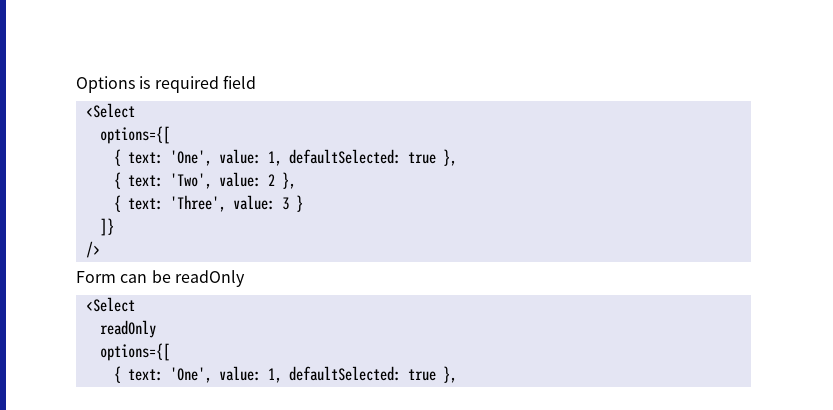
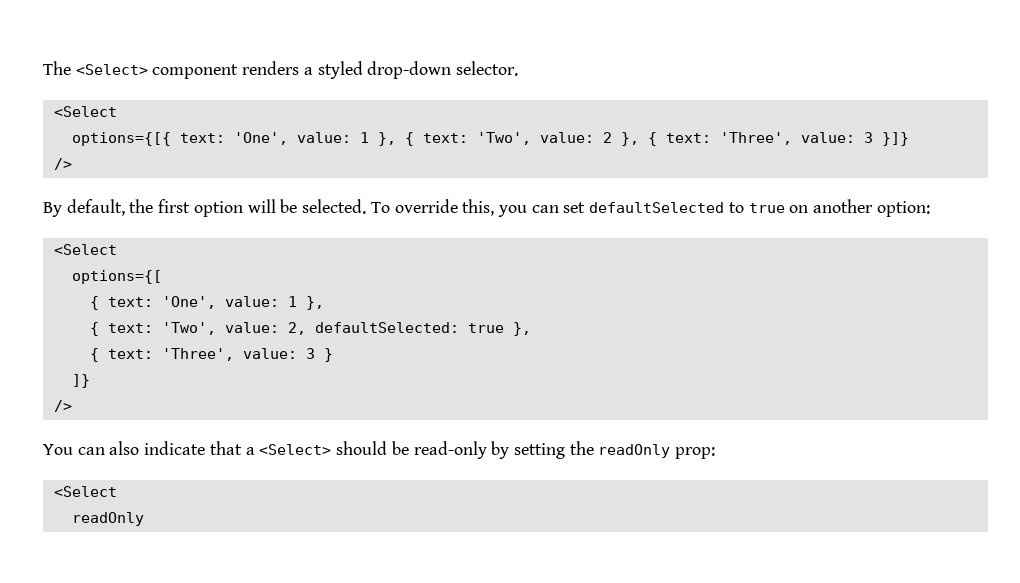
[76,75,256,93] Options is required field -> [43,61,519,79] [53,106,117,117] [71,132,909,146] [53,158,72,170] [43,199,930,217] The <Select> component renders a styled drop-down selector. // <Select // options={[{ text: 'One', value: 1 }, { text: 'Two', value: 2 }, { text: 'Three', value: 3 }]} // /> // By default, the first option will be selected. To override this, you can set defaultSelected to true on another option:
[267,149,436,166] 1, defaultSelected: true -> [287,296,297,307] 1
[267,174,275,186] 2 -> [287,322,504,335] 2, defaultSelected: true
[76,270,245,287] Form can be readOnly -> [43,441,716,459] You can also indicate that a <Select> should be read-only by setting the readOnly prop:
[99,343,170,361] [113,366,457,383] // options={[ // { text: 'One', value: 1, defaultSelected: true }, -> (144, 519) none

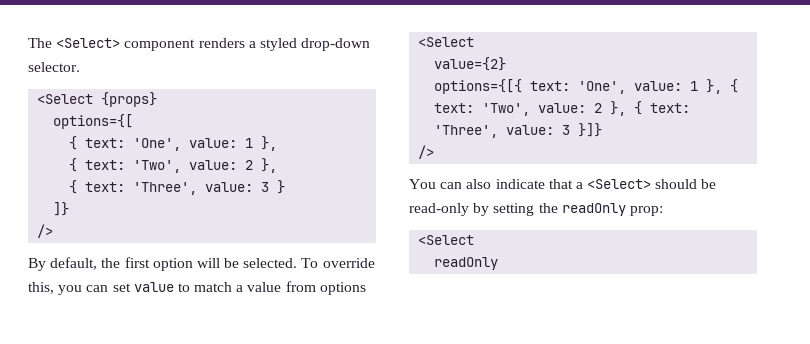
(117, 111) none -> [101,92,158,107] [53,114,134,129] [69,136,278,151] [69,158,278,173] [69,180,286,195] [53,202,70,216] [37,224,54,238] [28,257,375,271] [28,281,366,295] [418,37,475,47] [434,57,507,71] {props} // options={[ // { text: 'One', value: 1 }, // { text: 'Two', value: 2 }, // { text: 'Three', value: 3 } // ]} // /> // By default, the first option will be selected. To override this, you can set value to match a value from options // <Select // value={2}
[43,199,930,217] [53,244,117,255] [71,270,162,284] [89,296,324,310] [89,322,531,336] [89,348,333,362] [71,374,90,388] [53,400,72,412] // By default, the first option will be selected. To override this, you can set defaultSelected to true on another option: // <Select // options={[ // { text: 'One', value: 1 }, // { text: 'Two', value: 2, defaultSelected: true }, // { text: 'Three', value: 3 } // ]} // /> -> (435, 152) none

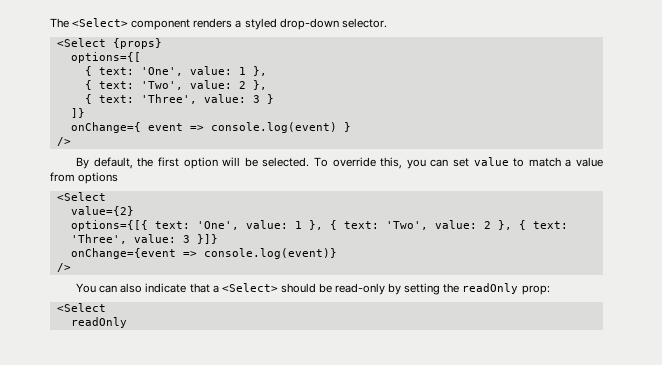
(70, 209) none -> [70,122,351,133] // onChange={ event => console.log(event) }
(603, 130) none -> [70,248,337,259] // onChange={event => console.log(event)}

